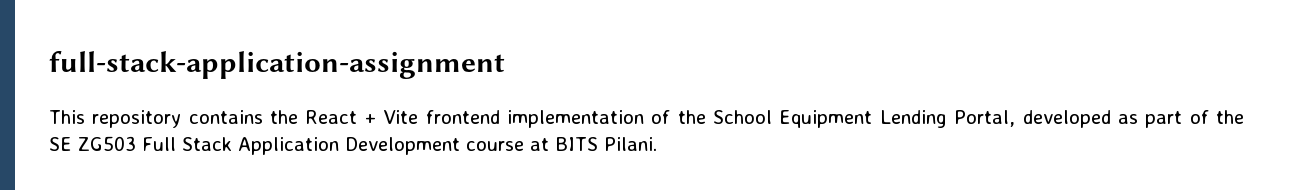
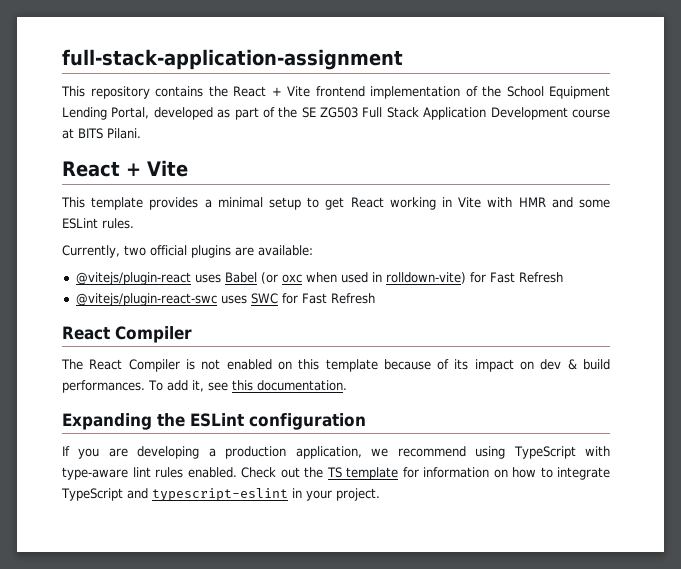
(657, 144) none -> [62,160,188,177] [61,197,610,210] [62,218,134,229] [62,245,313,258] [75,272,563,285] [75,293,375,306] [62,326,192,343] [61,359,610,372] [62,380,347,393] [62,413,366,430] [62,446,611,459] [62,467,610,480] [61,488,380,501] // React + Vite // This template provides a minimal setup to get React working in Vite with HMR and some ESLint rules. // Currently, two official plugins are available: // @vitejs/plugin-react uses Babel (or oxc when used in rolldown-vite) for Fast Refresh // @vitejs/plugin-react-swc uses SWC for Fast Refresh // React Compiler // The React Compiler is not enabled on this template because of its impact on dev & build performances. To add it, see this documentation. // Expanding the ESLint configuration // If you are developing a production application, we recommend using TypeScript with type-aware lint rules enabled. Check out the TS template for information on how to integrate TypeScript and typescript-eslint in your project.

